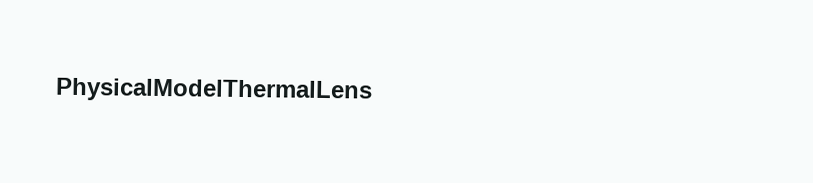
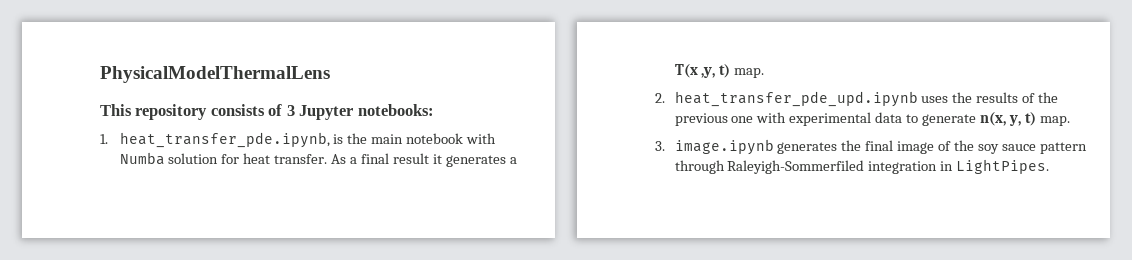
(373, 90) none -> [100,104,434,120] [100,132,497,148] [119,152,517,167] [674,64,765,78] [655,91,1059,107] [674,112,1070,126] [655,139,1087,155] [674,159,1050,174] // This repository consists of 3 Jupyter notebooks: // 1. heat_transfer_pde.ipynb, is the main notebook with Numba solution for heat transfer. As a final result it generates a T(x ,y, t) map. // 2. heat_transfer_pde_upd.ipynb uses the results of the previous one with experimental data to generate n(x, y, t) map. // 3. image.ipynb generates the final image of the soy sauce pattern through Raleyigh-Sommerfiled integration in LightPipes.

